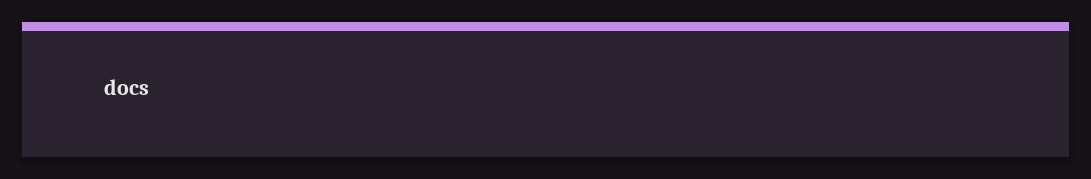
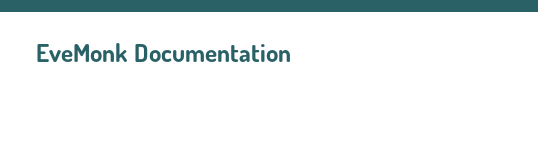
[104,79,149,95] docs -> [36,43,291,62] EveMonk Documentation

